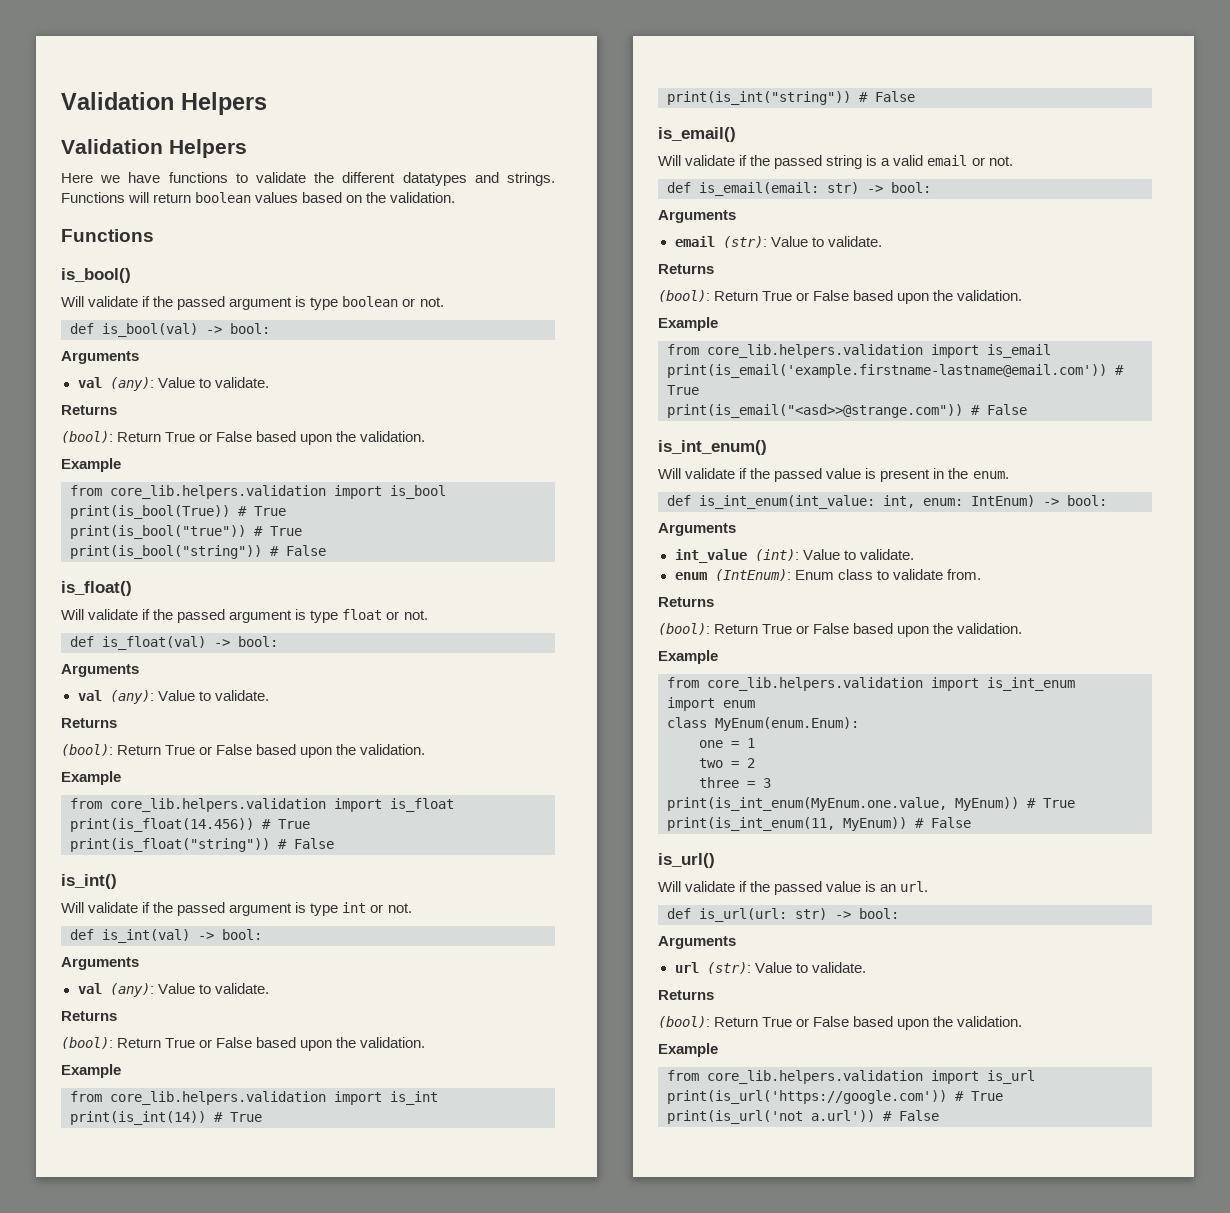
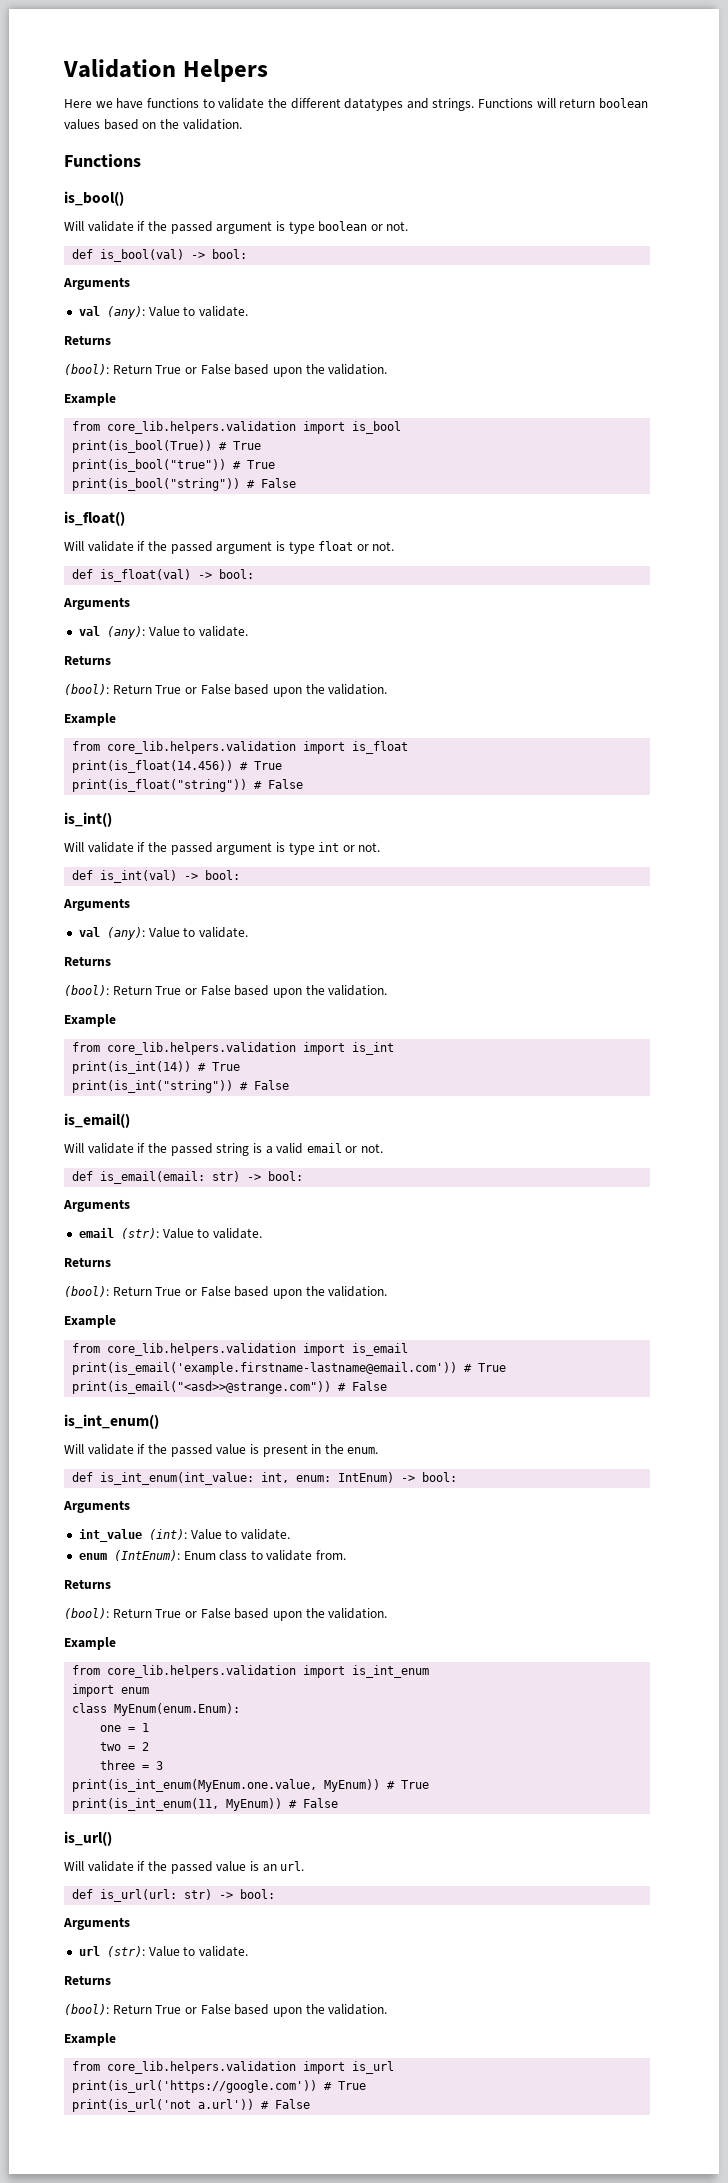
[61,92,267,115] [61,139,247,158] Validation Helpers // Validation Helpers -> [63,59,268,82] Validation Helpers

